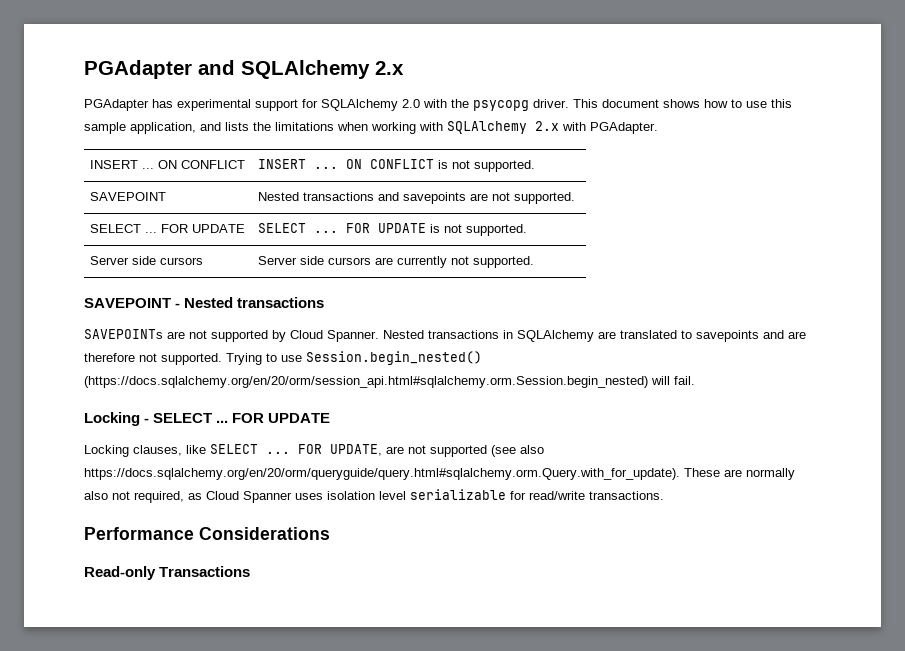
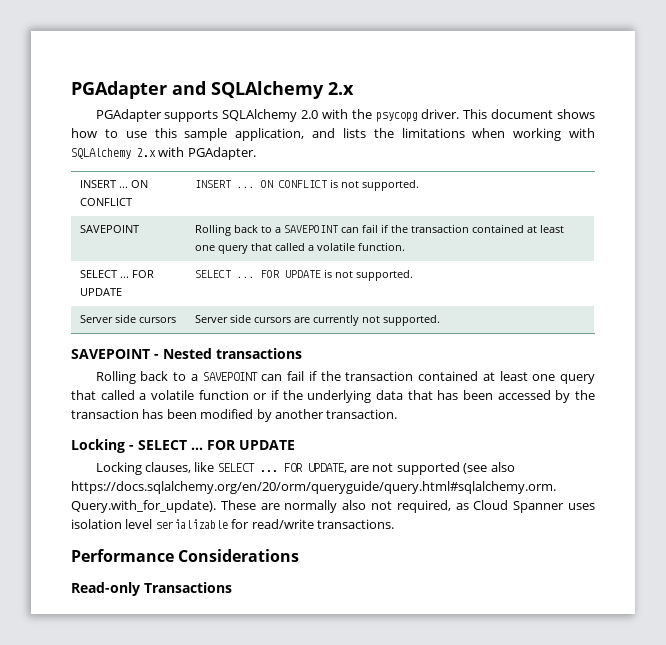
[152,99,318,111] has experimental support for -> [164,110,219,122] supports
[257,192,575,204] Nested transactions and savepoints are not supported. -> [194,224,564,236] [194,242,405,254] Rolling back to a SAVEPOINT can fail if the transaction contained at least one query that called a volatile function.
[84,329,806,342] [84,351,482,365] [84,376,695,388] SAVEPOINTs are not supported by Cloud Spanner. Nested transactions in SQLAlchemy are translated to savepoints and are therefore not supported. Trying to use Session.begin_nested() (https://docs.sqlalchemy.org/en/20/orm/session_api.html#sqlalchemy.orm.Session.begin_nested) will fail. -> [95,371,596,384] [71,390,596,403] [71,409,398,422] Rolling back to a SAVEPOINT can fail if the transaction contained at least one query that called a volatile function or if the underlying data that has been accessed by the transaction has been modified by another transaction.

